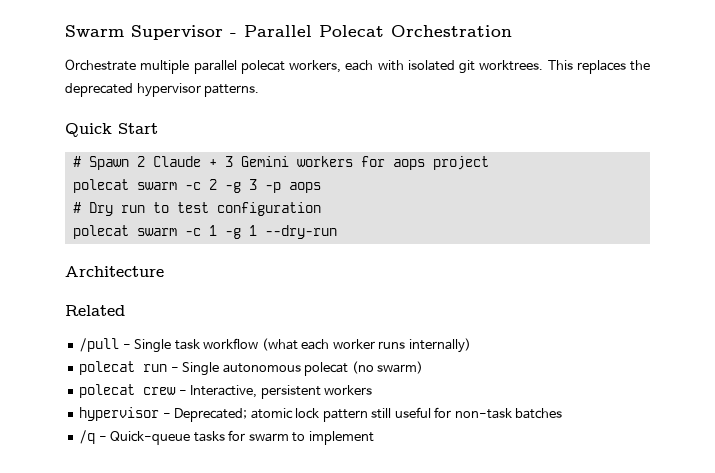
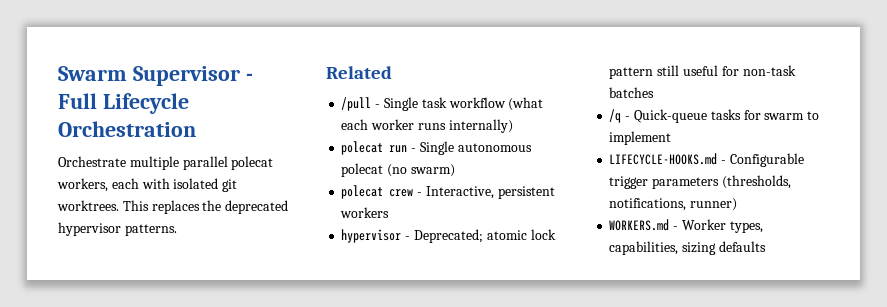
[244,25,384,37] Parallel Polecat -> [58,93,189,114] Full Lifecycle
[65,123,158,137] [72,156,489,170] [72,179,321,193] [72,202,321,216] [72,225,337,239] [65,266,164,277] // Quick Start // # Spawn 2 Claude + 3 Gemini workers for aops project // polecat swarm -c 2 -g 3 -p aops // # Dry run to test configuration // polecat swarm -c 1 -g 1 --dry-run // Architecture -> (177, 230) none
(374, 438) none -> [609,153,804,167] [609,175,791,189] [609,198,738,211] [609,219,763,233] [609,241,766,255] // LIFECYCLE-HOOKS.md - Configurable trigger parameters (thresholds, notifications, runner) // WORKERS.md - Worker types, capabilities, sizing defaults

